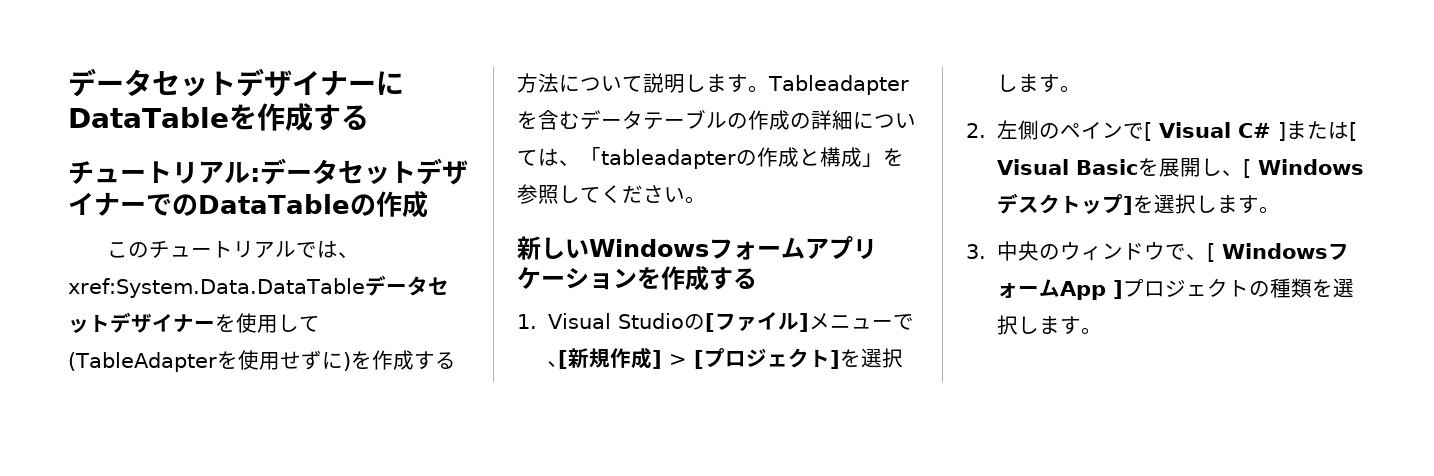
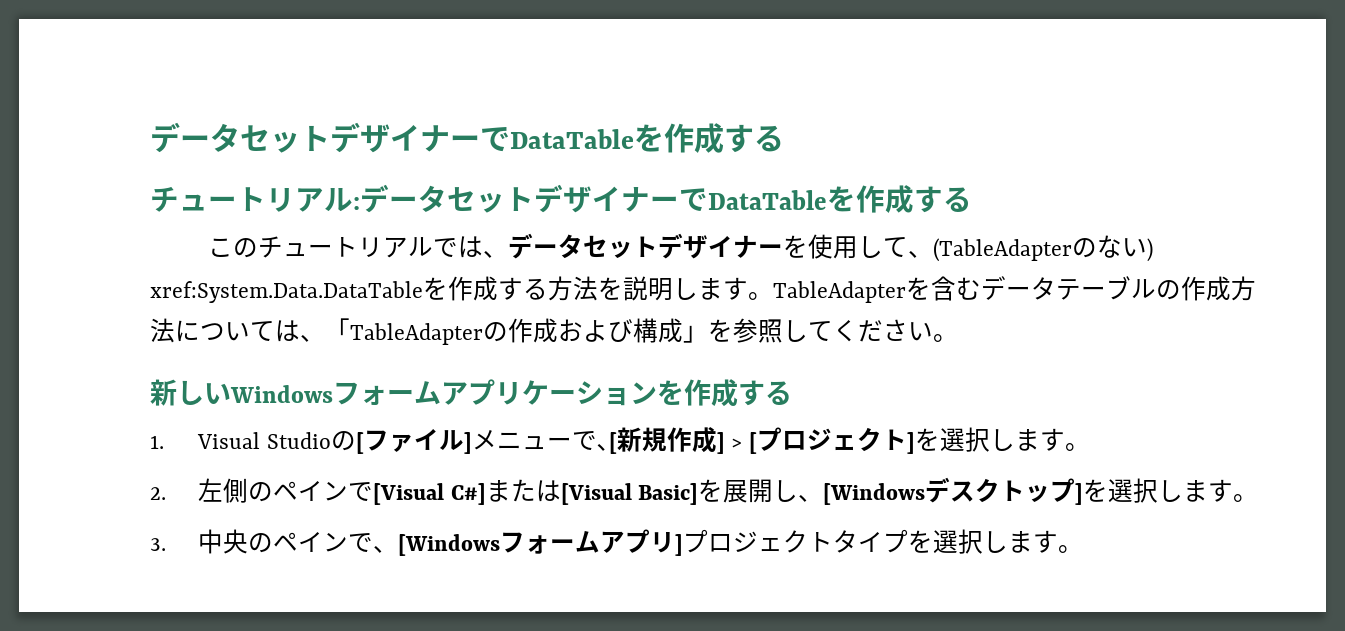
[68,68,404,97] データセットデザイナーに -> [150,122,510,153] データセットデザイナーで
[172,191,428,218] のDataTableの作成 -> [708,185,972,213] DataTableを作成する
[68,278,365,298] xref:System.Data.DataTable -> (508, 254) none
[68,350,351,372] (TableAdapterを使用せずに) -> [907,235,1153,262] [150,281,423,303] 、(TableAdapterのない) xref:System.Data.DataTable
[559,75,643,92] について -> [598,277,623,300] を
[768,75,909,95] Tableadapter -> [773,281,906,303] TableAdapter
[790,110,853,130] の詳細 -> [1231,276,1256,301] [150,318,175,343] 方法
[601,147,820,169] tableadapterの作成と -> [350,318,633,345] TableAdapterの作成および
[1144,121,1358,141] [997,159,1139,175] [ Visual C# ]または[ Visual Basic -> [372,479,699,505] [Visual C#]または[Visual Basic]
[1243,159,1365,178] [ Windows -> [823,483,926,505] [Windows
[1060,242,1350,262] [997,279,1107,300] ウィンドウで、[ WindowsフォームApp -> [272,529,675,556] ペインで、[Windowsフォームアプリ
[1249,278,1313,298] の種類 -> [832,529,908,553] タイプ

